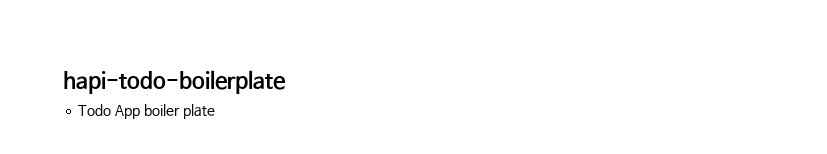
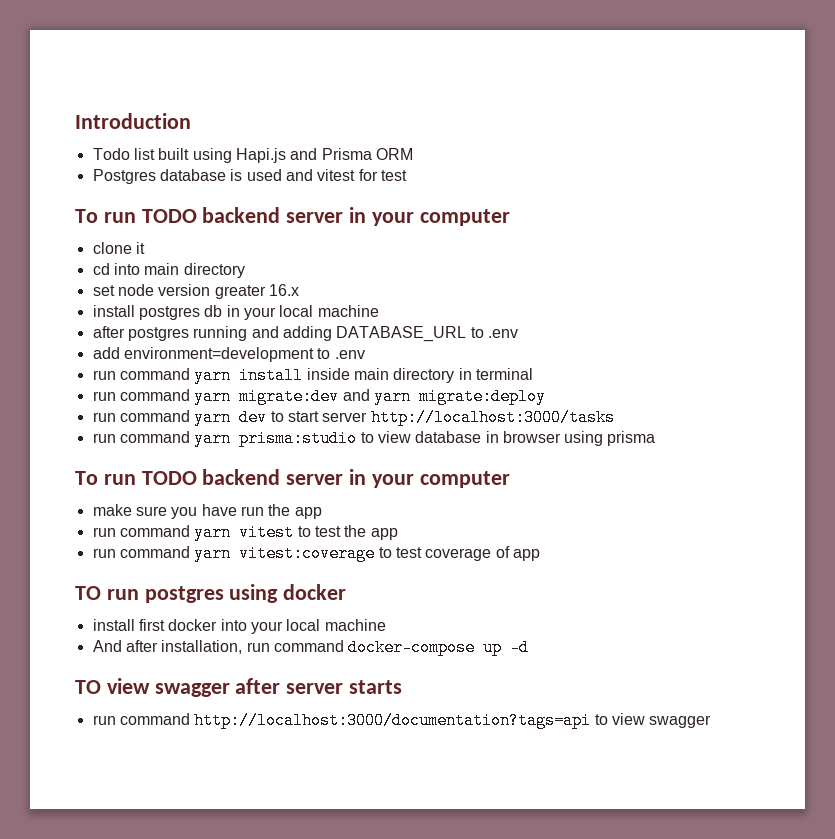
[63,70,286,94] hapi-todo-boilerplate -> [75,113,191,129] Introduction
[115,104,215,119] App boiler plate -> [133,148,413,163] [92,169,407,184] [75,207,510,226] [92,242,145,254] [92,263,245,278] [92,284,299,299] [92,305,379,320] [92,326,518,342] [92,347,365,362] [92,367,533,384] [92,388,546,405] [92,409,615,426] [92,430,656,447] [75,469,510,488] [92,504,322,519] [92,524,398,541] [92,545,540,562] [75,584,347,603] [92,619,386,634] [92,639,530,656] [75,678,403,697] [92,712,712,729] list built using Hapi.js and Prisma ORM // Postgres database is used and vitest for test // To run TODO backend server in your computer // clone it // cd into main directory // set node version greater 16.x // install postgres db in your local machine // after postgres running and adding DATABASE_URL to .env // add environment=development to .env // run command yarn install inside main directory in terminal // run command yarn migrate:dev and yarn migrate:deploy // run command yarn dev to start server http://localhost:3000/tasks // run command yarn prisma:studio to view database in browser using prisma // To run TODO backend server in your computer // make sure you have run the app // run command yarn vitest to test the app // run command yarn vitest:coverage to test coverage of app // TO run postgres using docker // install first docker into your local machine // And after installation, run command docker-compose up -d // TO view swagger after server starts // run command http://localhost:3000/documentation?tags=api to view swagger

